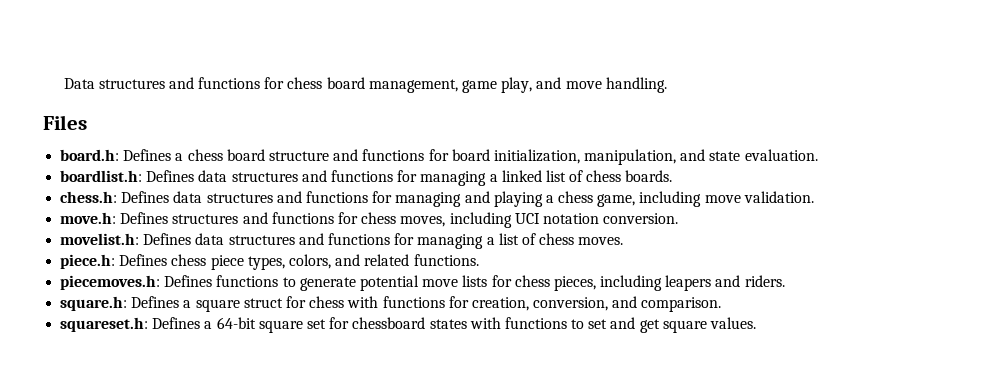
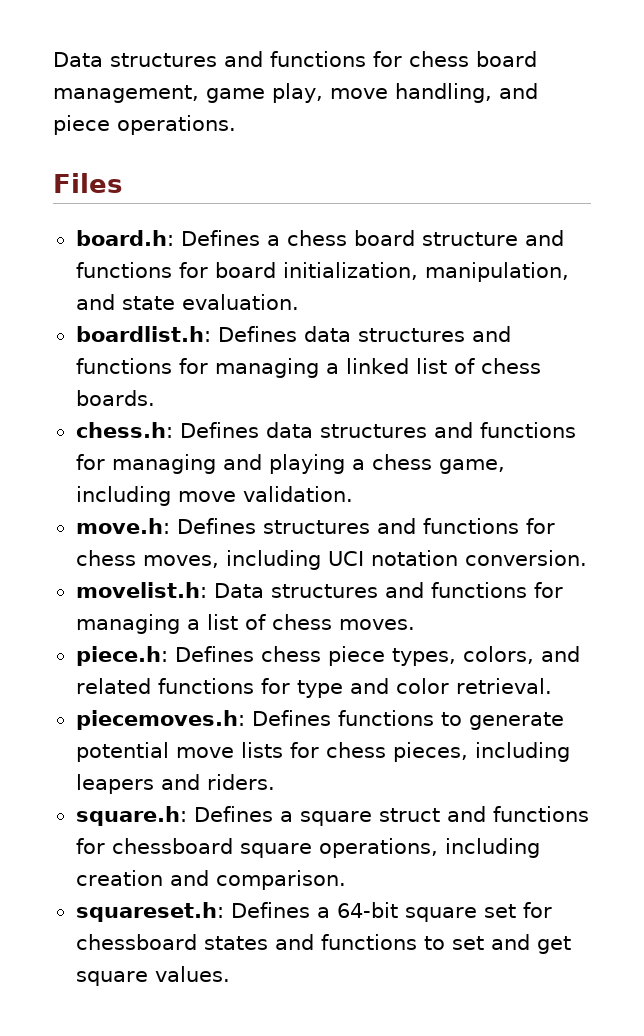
[536,77,667,93] and move handling. -> [330,83,538,103] [53,115,236,135] move handling, and piece operations.
[143,233,225,245] Defines data -> [213,583,264,598] Data
[413,254,479,266] functions. -> [157,678,552,698] functions for type and color retrieval.
[285,296,609,311] for chess with functions for creation, conversion, -> [446,806,589,822] [75,838,540,858] [75,870,163,886] and functions for chessboard square operations, including creation
[469,317,501,329] with -> [274,934,314,950] and

